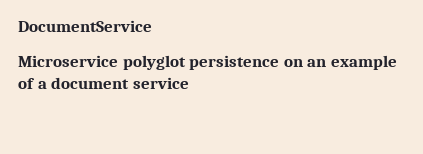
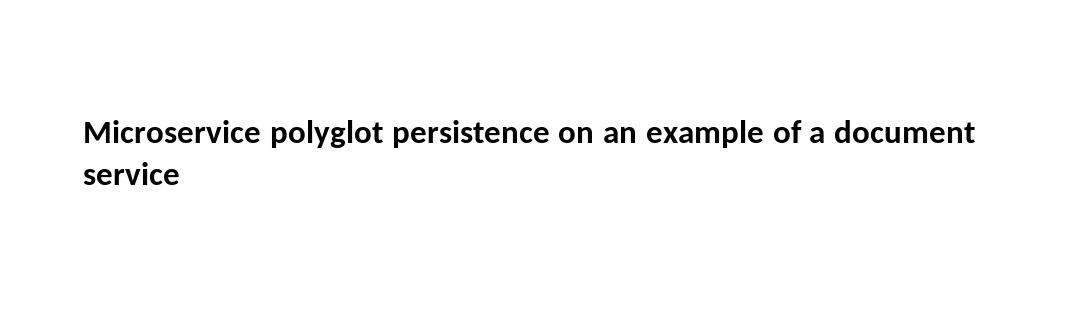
[18,20,152,32] DocumentService // -> (83, 131) none

